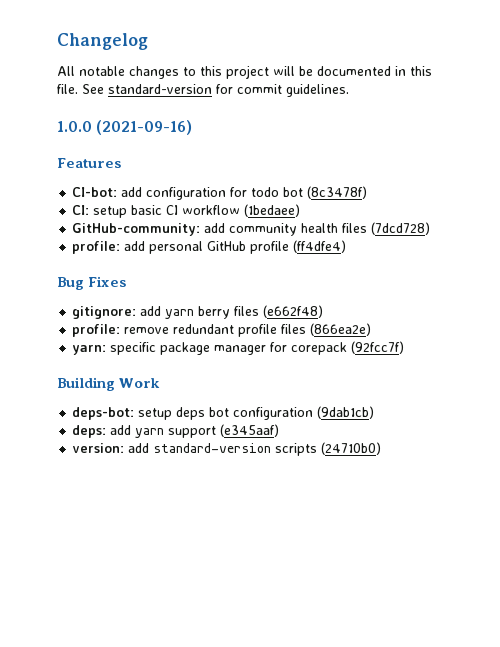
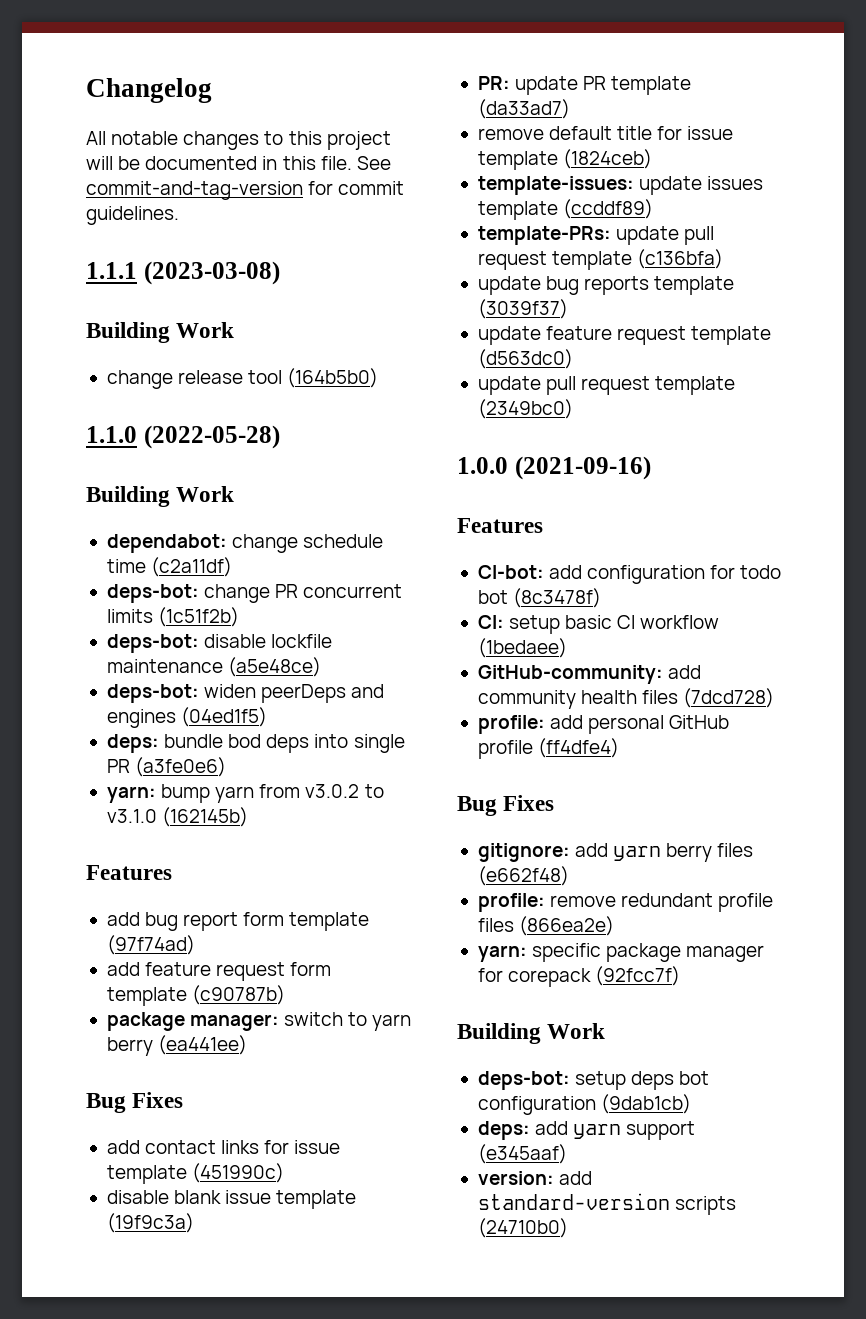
[108,84,212,94] standard-version -> [86,181,303,200] commit-and-tag-version
(349, 90) none -> [86,261,280,285] [86,322,235,343] [106,368,379,389] [86,425,280,449] [86,486,235,507] [106,534,384,553] [106,557,233,577] [106,584,403,603] [106,607,240,627] [106,634,333,653] [106,657,322,677] [106,684,385,703] [106,707,268,728] [106,734,405,753] [106,757,227,777] [106,784,384,803] [106,807,249,827] [86,865,172,880] [106,912,370,931] [106,935,195,955] [106,962,332,981] [106,985,286,1006] [106,1012,412,1031] [106,1035,248,1056] [86,1092,184,1113] [106,1140,341,1154] [106,1163,285,1184] [106,1190,357,1209] [106,1213,194,1233] [477,76,692,95] [477,99,570,119] [477,126,734,140] [477,149,653,170] [477,176,764,195] [477,199,654,220] [477,226,715,245] [477,249,724,270] [477,276,735,295] [477,299,568,319] [477,326,772,345] [477,349,573,369] [477,376,736,395] [477,399,573,419] // 1.1.1 (2023-03-08) // Building Work // change release tool (164b5b0) // 1.1.0 (2022-05-28) // Building Work // dependabot: change schedule time (c2a11df) // deps-bot: change PR concurrent limits (1c51f2b) // deps-bot: disable lockfile maintenance (a5e48ce) // deps-bot: widen peerDeps and engines (04ed1f5) // deps: bundle bod deps into single PR (a3fe0e6) // yarn: bump yarn from v3.0.2 to v3.1.0 (162145b) // Features // add bug report form template (97f74ad) // add feature request form template (c90787b) // package manager: switch to yarn berry (ea441ee) // Bug Fixes // add contact links for issue template (451990c) // disable blank issue template (19f9c3a) // PR: update PR template (da33ad7) // remove default title for issue template (1824ceb) // template-issues: update issues template (ccddf89) // template-PRs: update pull request template (c136bfa) // update bug reports template (3039f37) // update feature request template (d563dc0) // update pull request template (2349bc0)

